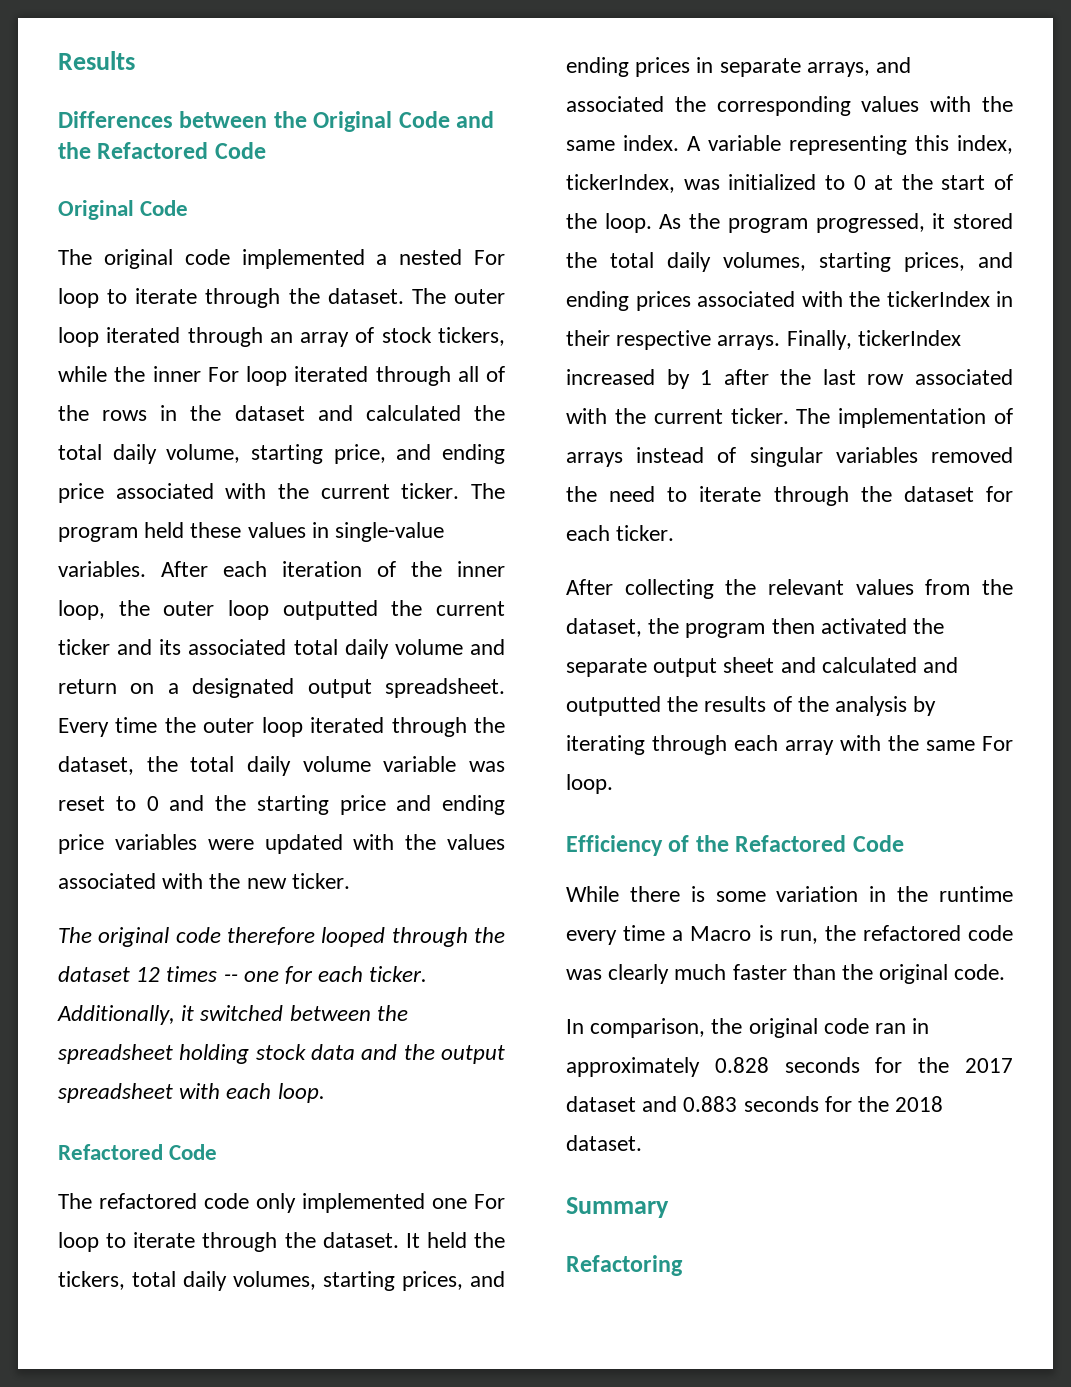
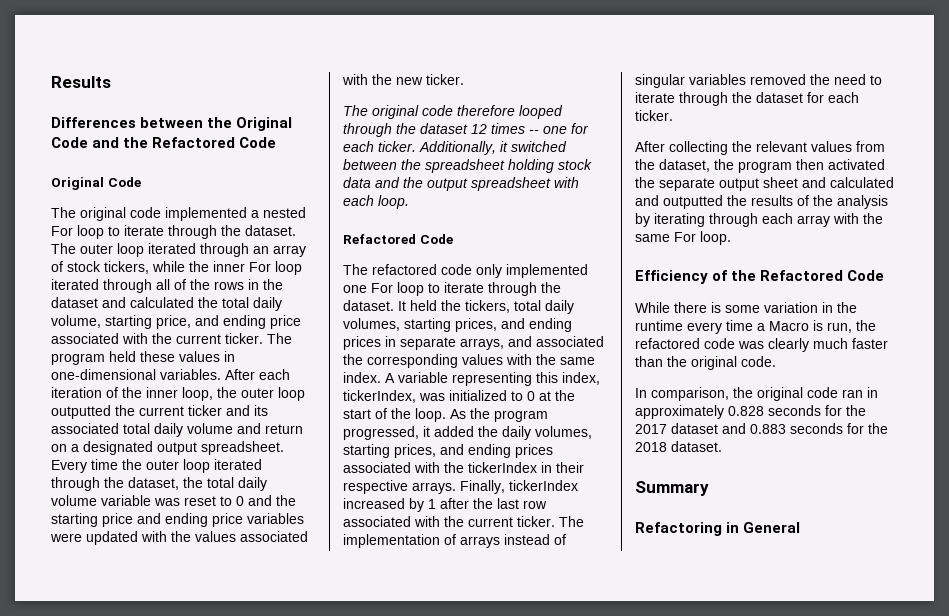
[335,522,445,542] single-value -> [51,369,156,380] one-dimensional
[953,213,1013,229] [566,252,654,268] stored the total -> [434,426,498,437] added the
(683, 1265) none -> [726,522,801,533] in General

